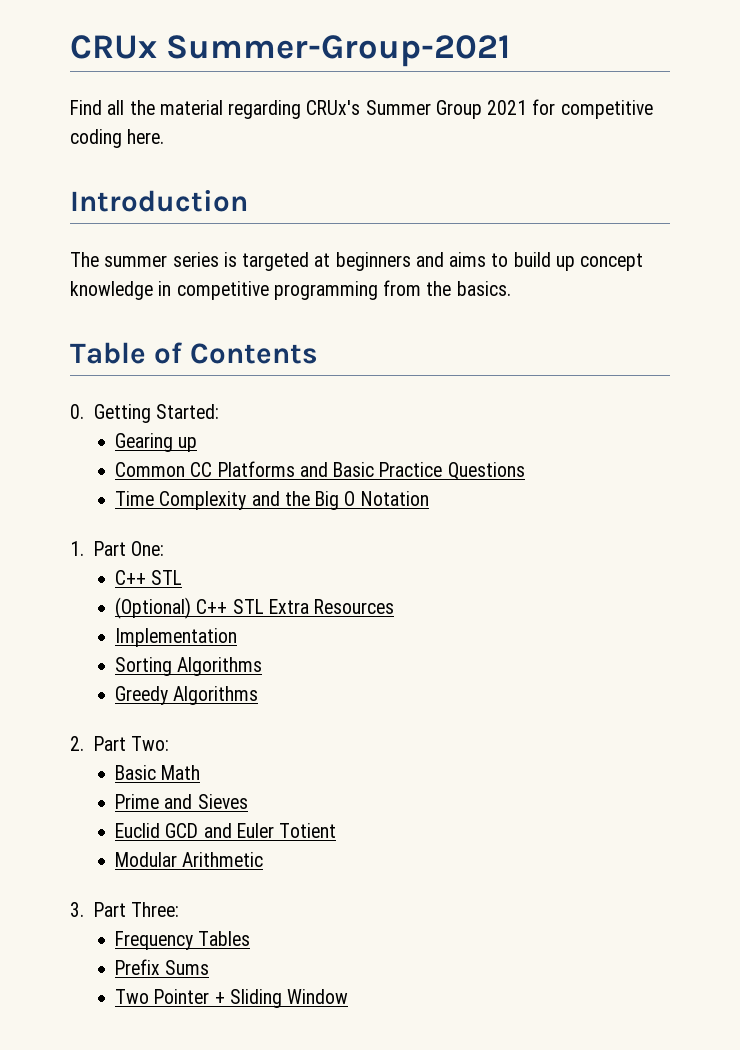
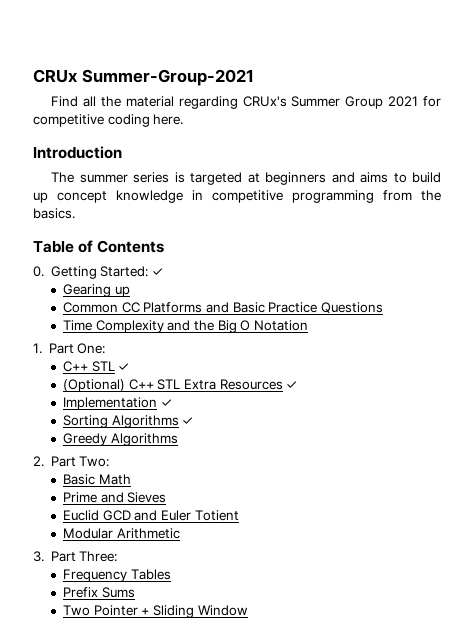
(220, 411) none -> [152,268,164,276] ✓
(183, 577) none -> [118,363,130,371] ✓
(395, 606) none -> [286,381,298,389] ✓
(238, 637) none -> [160,399,172,407] ✓
(263, 666) none -> [182,417,194,425] ✓

